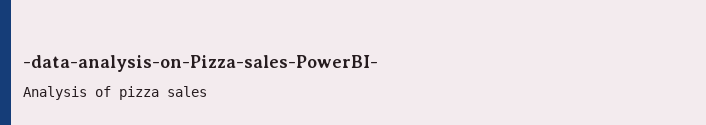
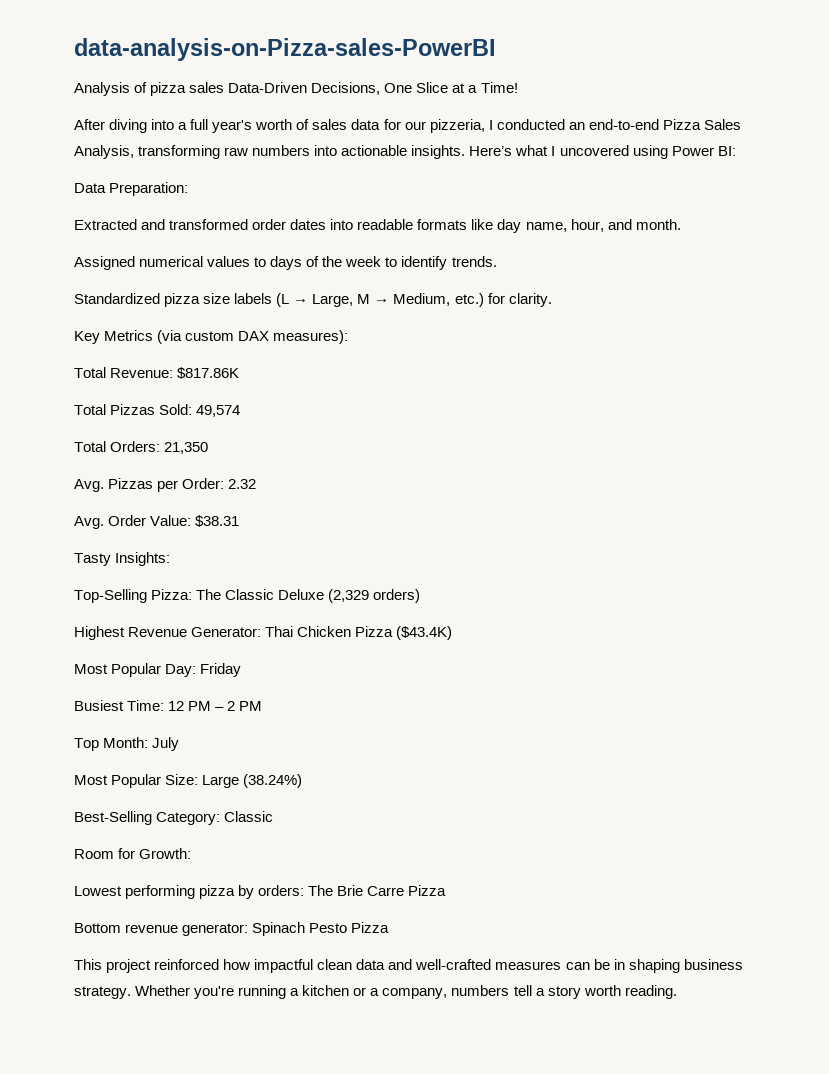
[23,55,378,72] -data-analysis-on-Pizza-sales-PowerBI- -> [74,38,496,61] data-analysis-on-Pizza-sales-PowerBI
(207, 91) none -> [228,82,518,95] [74,119,741,133] [74,145,736,159] [74,182,189,196] [74,219,681,233] [74,256,497,270] [74,293,552,307] [74,330,349,344] [74,367,240,379] [74,404,241,417] [74,441,209,454] [74,478,257,492] [74,515,240,529] [74,552,171,566] [74,589,421,603] [74,626,453,640] [74,663,242,677] [74,700,263,711] [74,737,180,751] [74,774,303,788] [74,811,274,825] [74,848,192,859] [74,885,447,899] [74,922,390,936] [74,959,743,973] [74,985,677,999] Data-Driven Decisions, One Slice at a Time! // After diving into a full year's worth of sales data for our pizzeria, I conducted an end-to-end Pizza Sales Analysis, transforming raw numbers into actionable insights. Here’s what I uncovered using Power BI: // Data Preparation: // Extracted and transformed order dates into readable formats like day name, hour, and month. // Assigned numerical values to days of the week to identify trends. // Standardized pizza size labels (L → Large, M → Medium, etc.) for clarity. // Key Metrics (via custom DAX measures): // Total Revenue: $817.86K // Total Pizzas Sold: 49,574 // Total Orders: 21,350 // Avg. Pizzas per Order: 2.32 // Avg. Order Value: $38.31 // Tasty Insights: // Top-Selling Pizza: The Classic Deluxe (2,329 orders) // Highest Revenue Generator: Thai Chicken Pizza ($43.4K) // Most Popular Day: Friday // Busiest Time: 12 PM – 2 PM // Top Month: July // Most Popular Size: Large (38.24%) // Best-Selling Category: Classic // Room for Growth: // Lowest performing pizza by orders: The Brie Carre Pizza // Bottom revenue generator: Spinach Pesto Pizza // This project reinforced how impactful clean data and well-crafted measures can be in shaping business strategy. Whether you're running a kitchen or a company, numbers tell a story worth reading.

